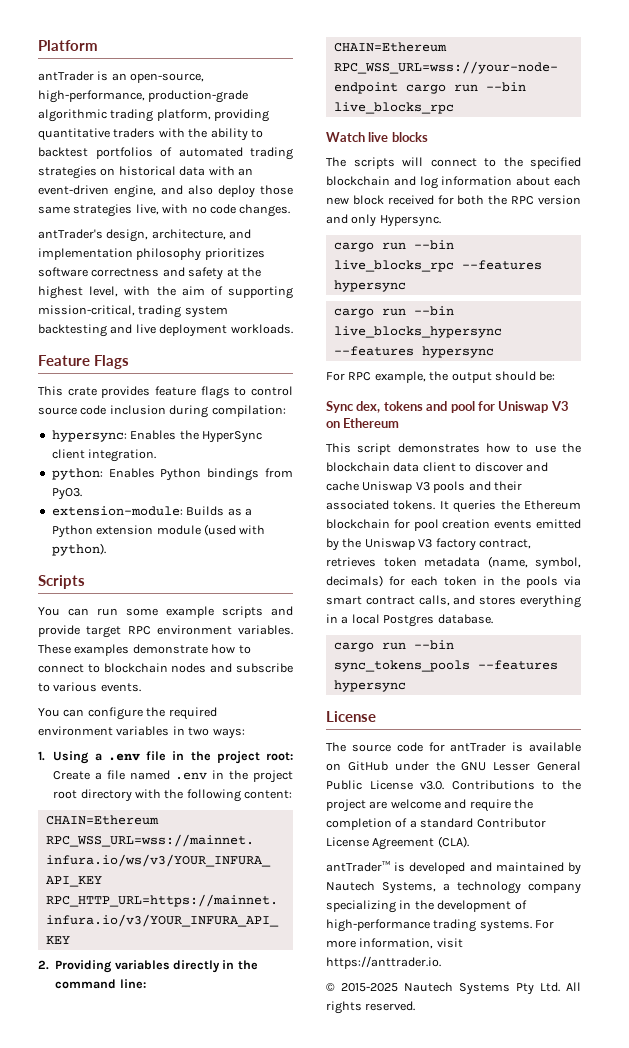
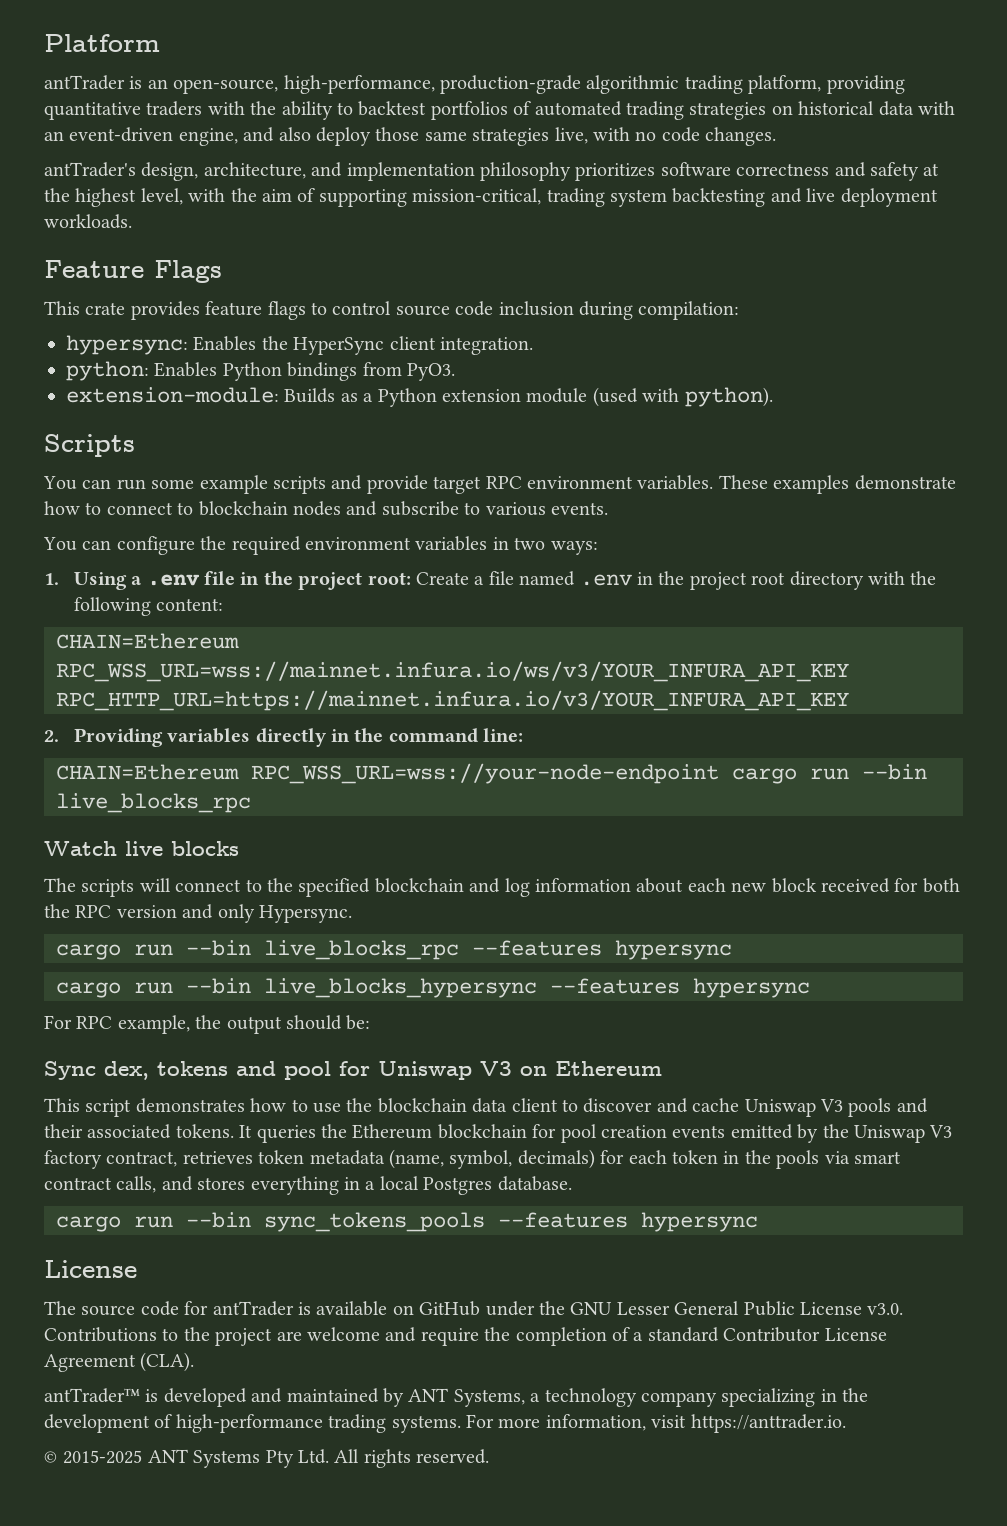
[326,881,375,891] Nautech -> [408,1388,449,1402] ANT
[404,982,453,992] Nautech -> [147,1449,188,1463] ANT

